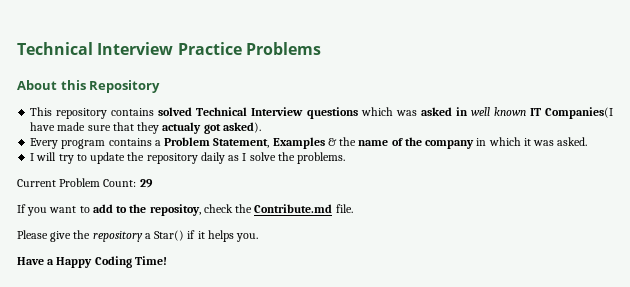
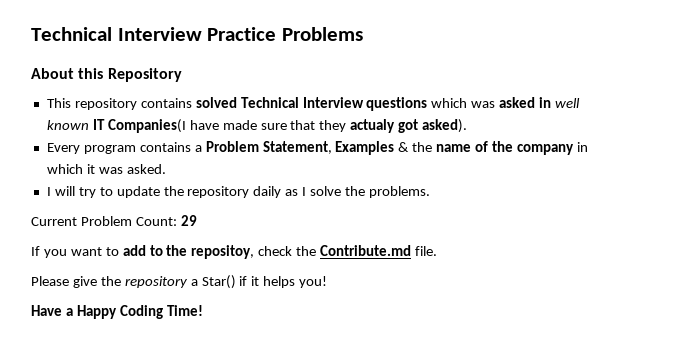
[236,233,259,242] you. -> [299,276,328,288] you!

